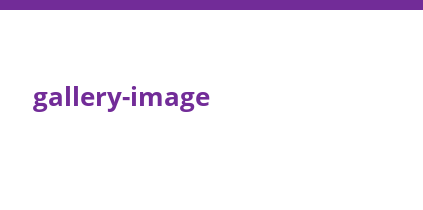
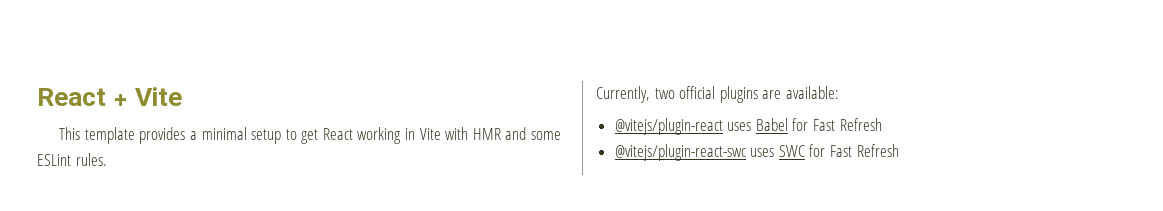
[33,86,210,112] gallery-image -> [37,87,183,106] [59,127,561,144] [37,153,107,166] [596,86,839,103] [614,118,882,135] [614,144,899,161] React + Vite // This template provides a minimal setup to get React working in Vite with HMR and some ESLint rules. // Currently, two official plugins are available: // @vitejs/plugin-react uses Babel for Fast Refresh // @vitejs/plugin-react-swc uses SWC for Fast Refresh

